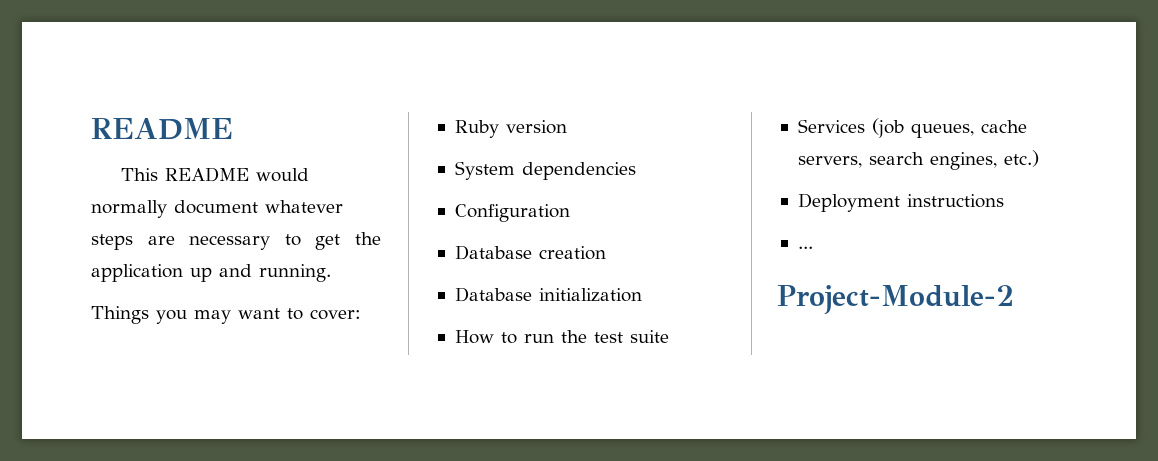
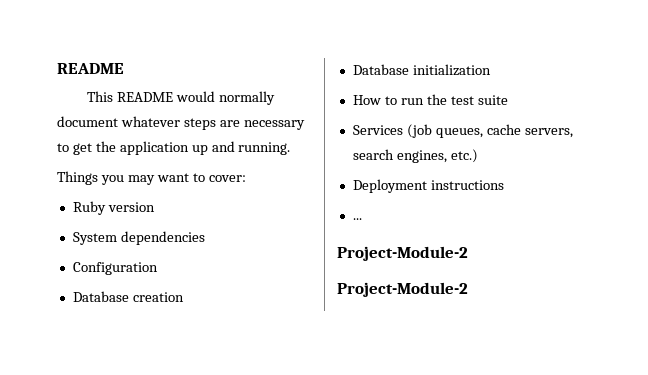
(1014, 299) none -> [337,282,468,297] // Project-Module-2

